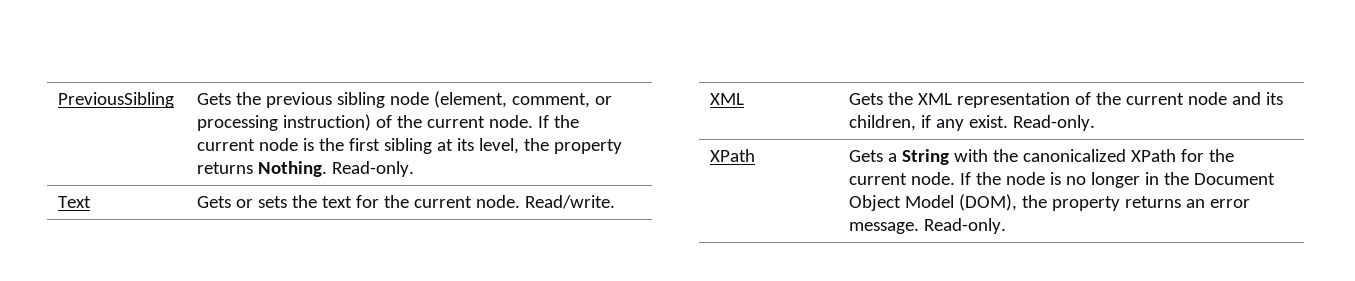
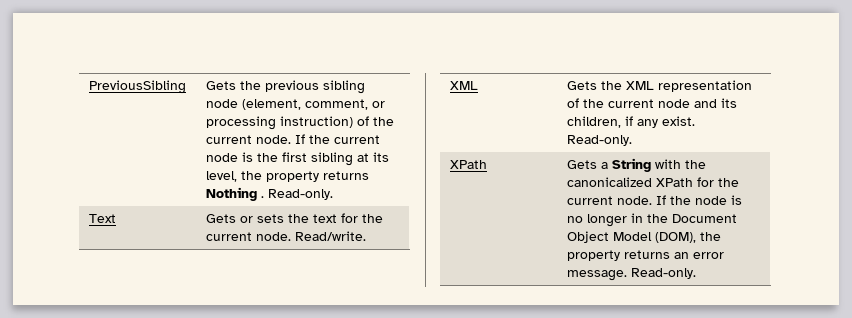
[258,161,328,177] Nothing. -> [205,187,264,201] Nothing .

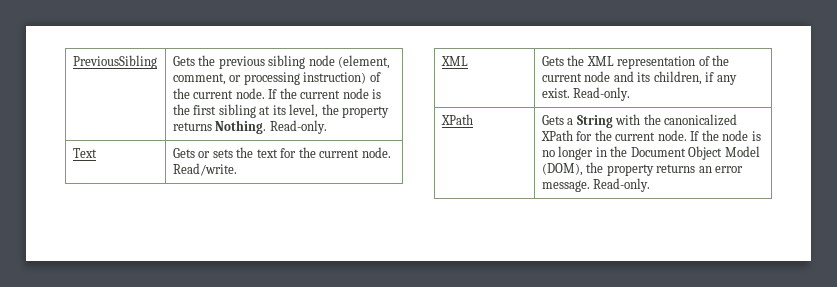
[205,187,264,201] Nothing . -> [215,120,267,134] Nothing.

